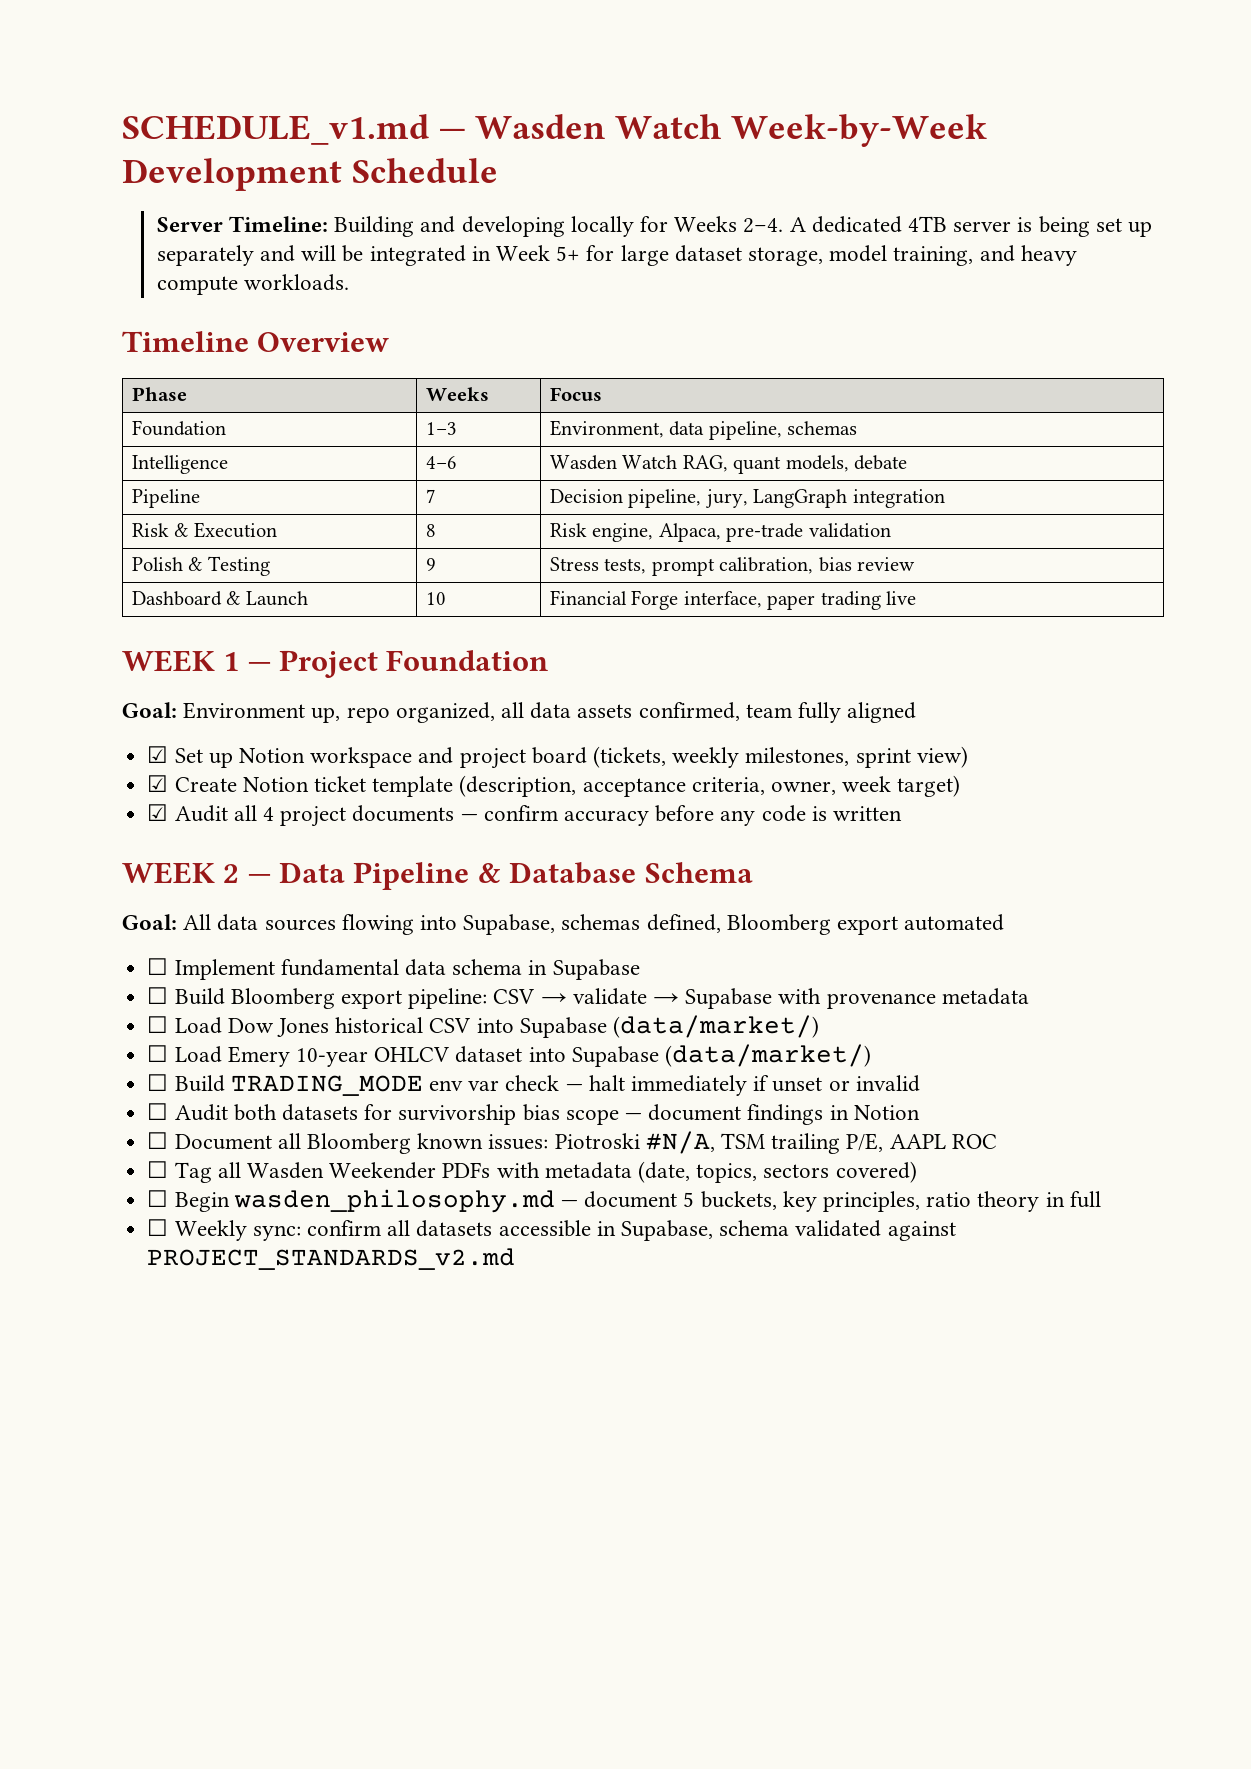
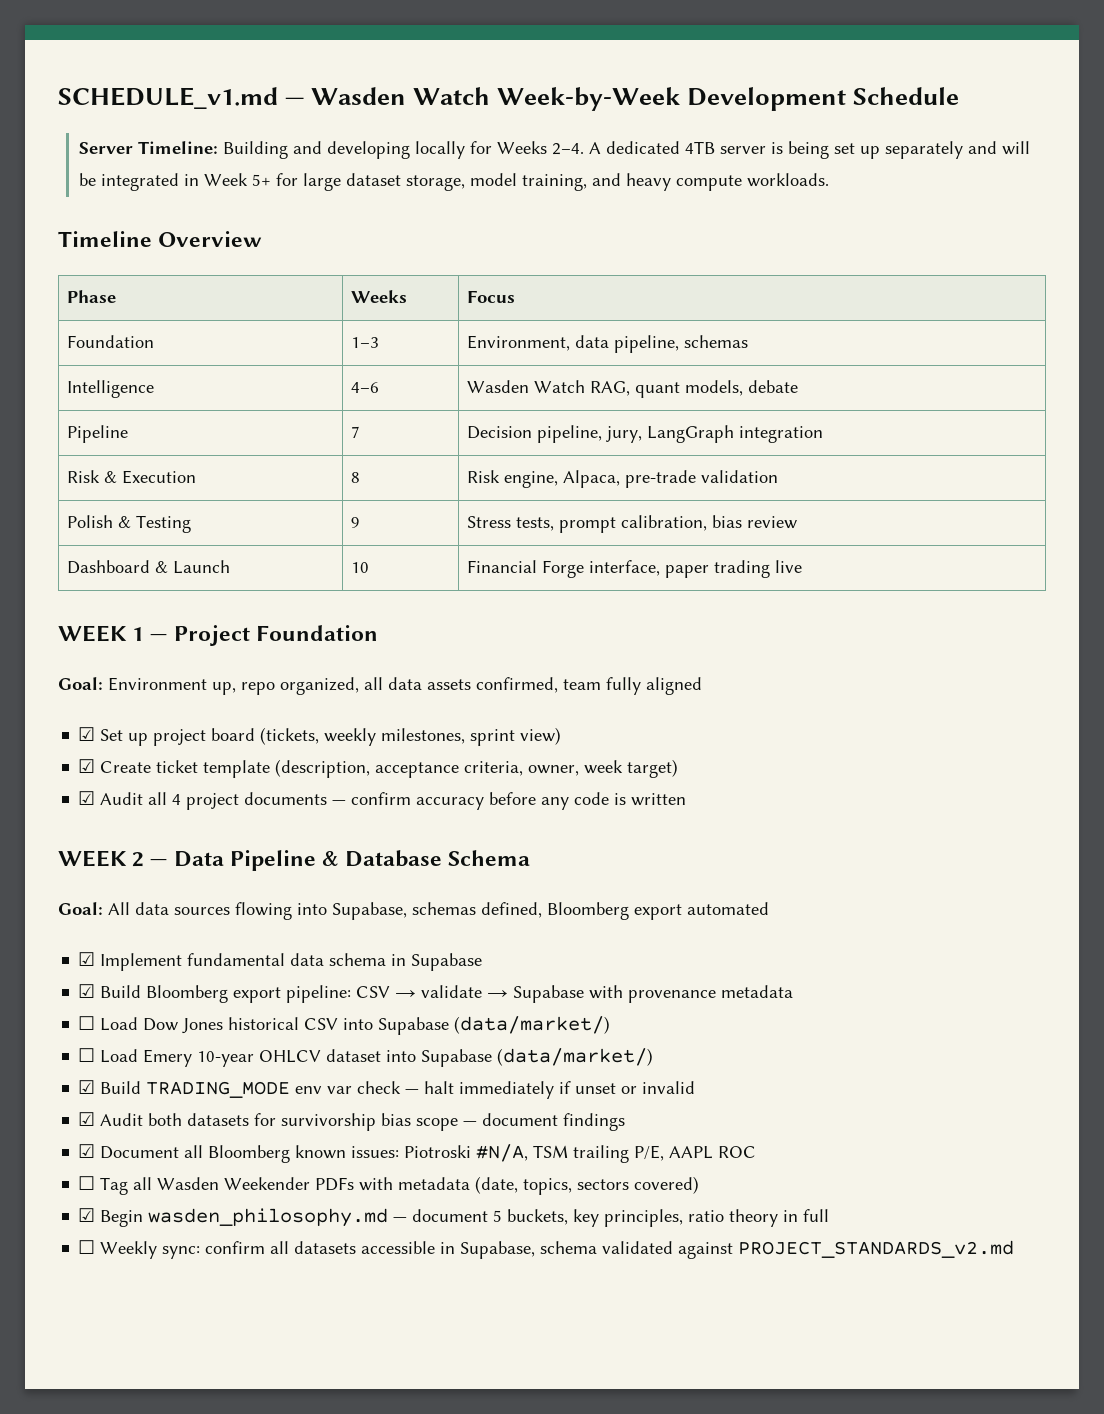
[238,747,454,768] Notion workspace and -> (149, 739) none
[242,777,309,792] Notion -> (152, 767) none
[147,958,169,975] ☐ -> [78,952,96,966] ☑
[147,987,169,1004] ☐ -> [78,984,96,998] ☑
[147,1074,169,1091] ☐ -> [78,1080,96,1094] ☑
[147,1103,169,1120] ☐ -> [78,1112,96,1126] ☑
[829,1105,920,1120] [147,1132,169,1149] in Notion // ☐ -> [78,1144,96,1158] // ☑
[147,1190,169,1207] ☐ -> [78,1208,96,1222] ☑

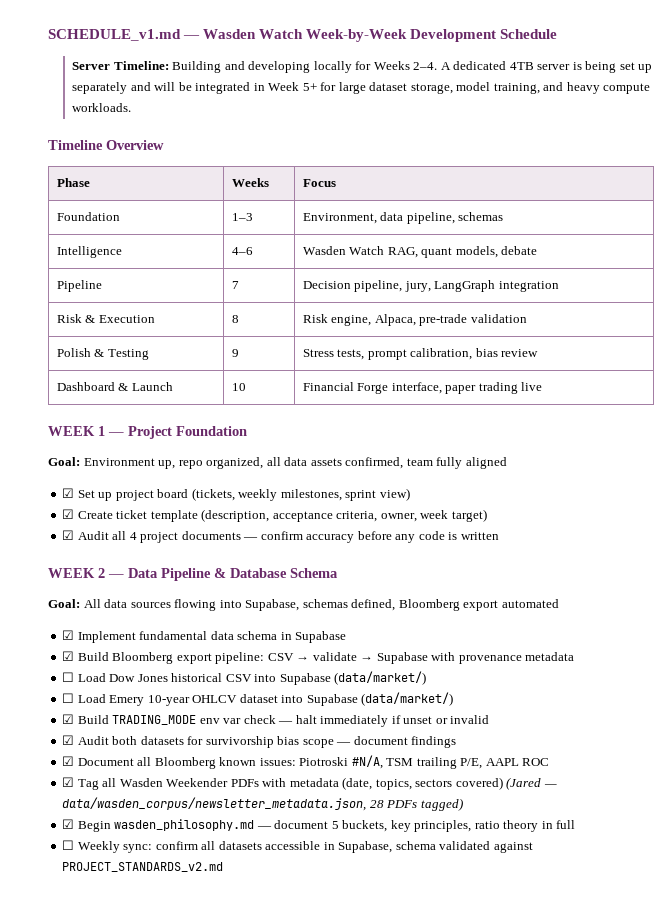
[78,1176,96,1190] ☐ -> [62,777,75,787] ☑
(700, 1185) none -> [506,777,557,790] [62,797,463,811] (Jared — data/wasden_corpus/newsletter_metadata.json, 28 PDFs tagged)

